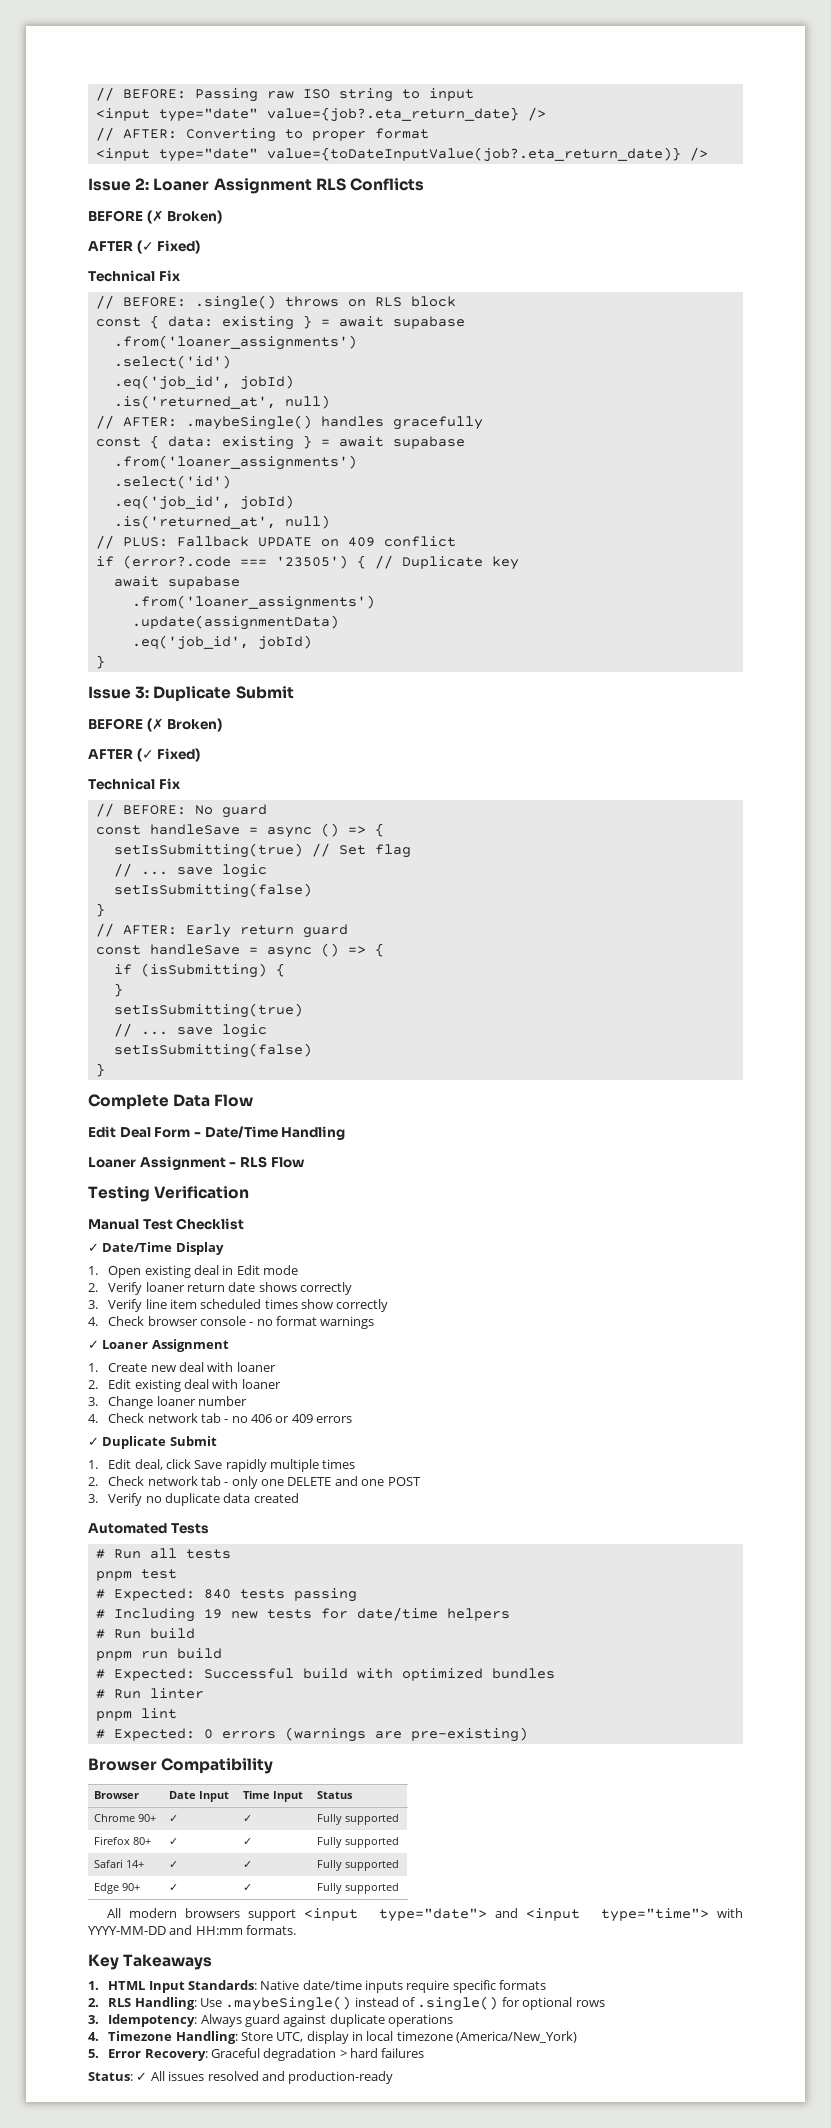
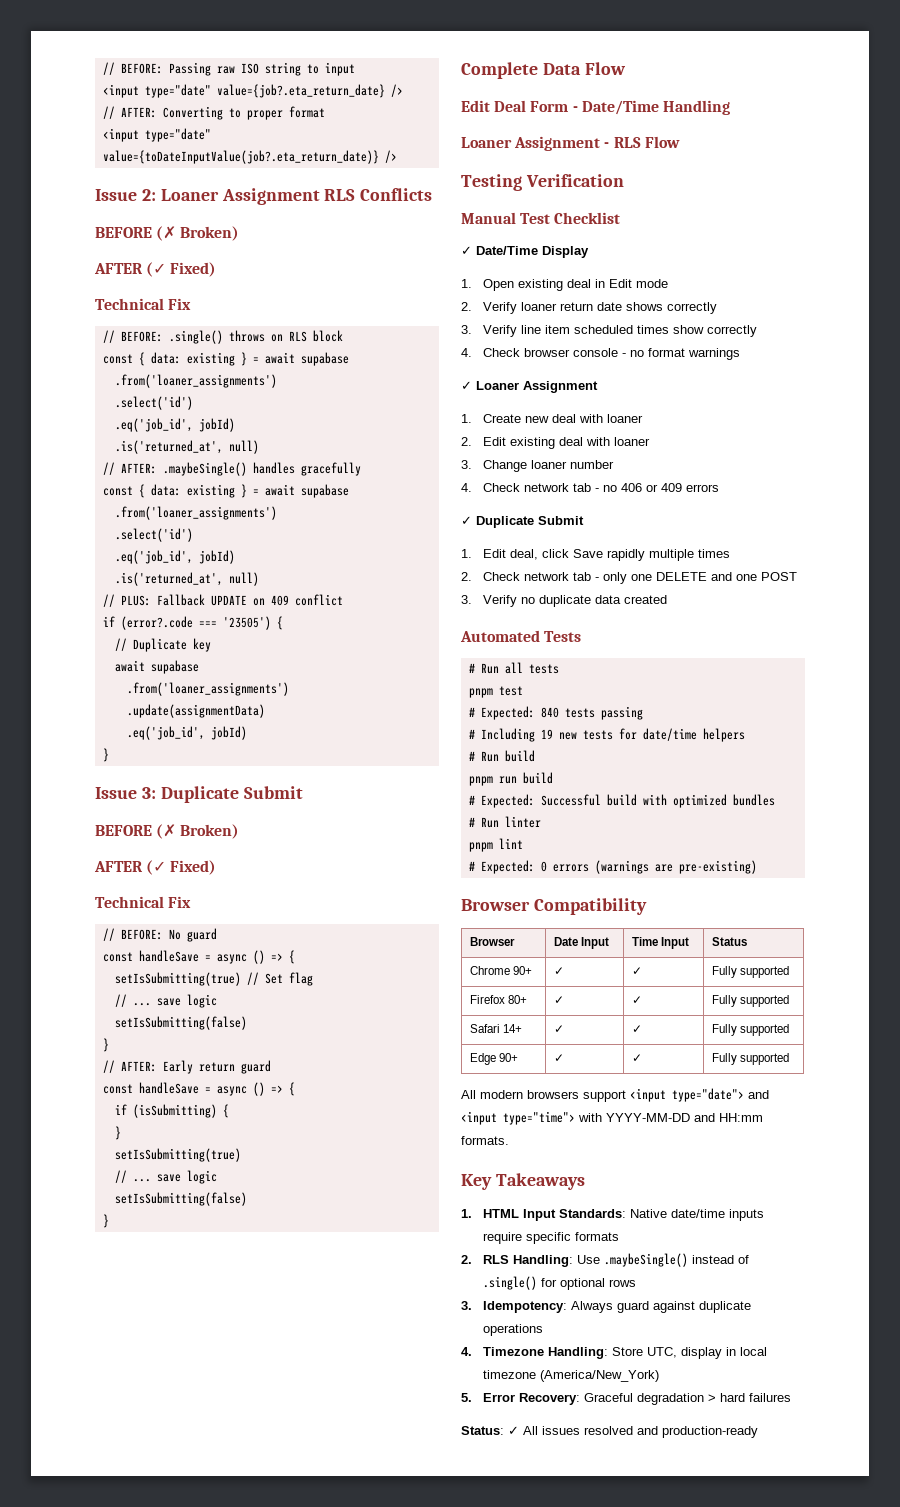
(366, 562) none -> (283, 623) //

